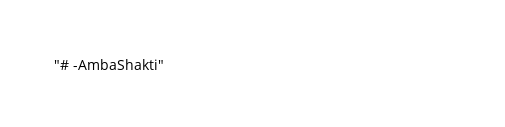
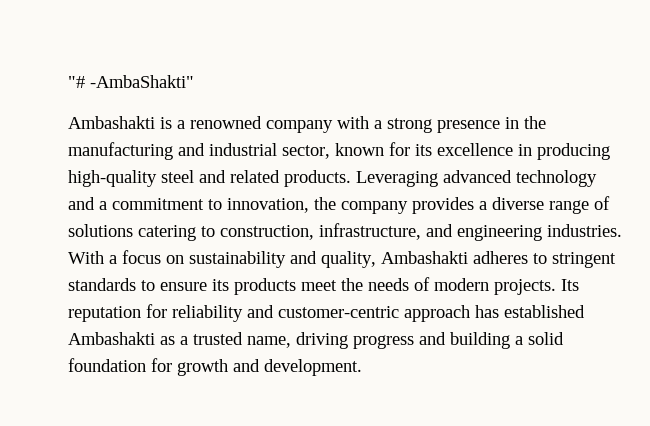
(164, 64) none -> [68,116,546,133] [68,142,610,160] [68,170,597,187] [68,196,610,214] [68,223,622,241] [68,250,616,268] [68,277,579,295] [68,304,585,322] [68,332,564,349] [68,358,362,376] // Ambashakti is a renowned company with a strong presence in the manufacturing and industrial sector, known for its excellence in producing high-quality steel and related products. Leveraging advanced technology and a commitment to innovation, the company provides a diverse range of solutions catering to construction, infrastructure, and engineering industries. With a focus on sustainability and quality, Ambashakti adheres to stringent standards to ensure its products meet the needs of modern projects. Its reputation for reliability and customer-centric approach has established Ambashakti as a trusted name, driving progress and building a solid foundation for growth and development.

